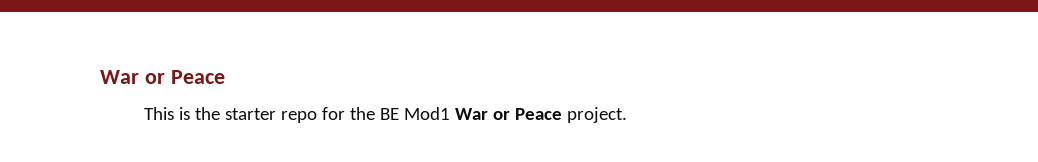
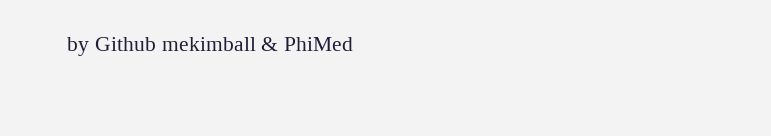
[100,70,225,84] [144,107,628,123] War or Peace // This is the starter repo for the BE Mod1 War or Peace project. -> [67,37,354,56] by Github mekimball & PhiMed

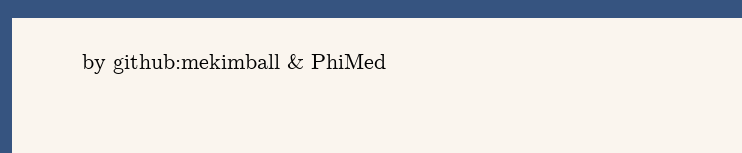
[94,37,256,51] Github mekimball -> [113,54,280,74] github:mekimball

